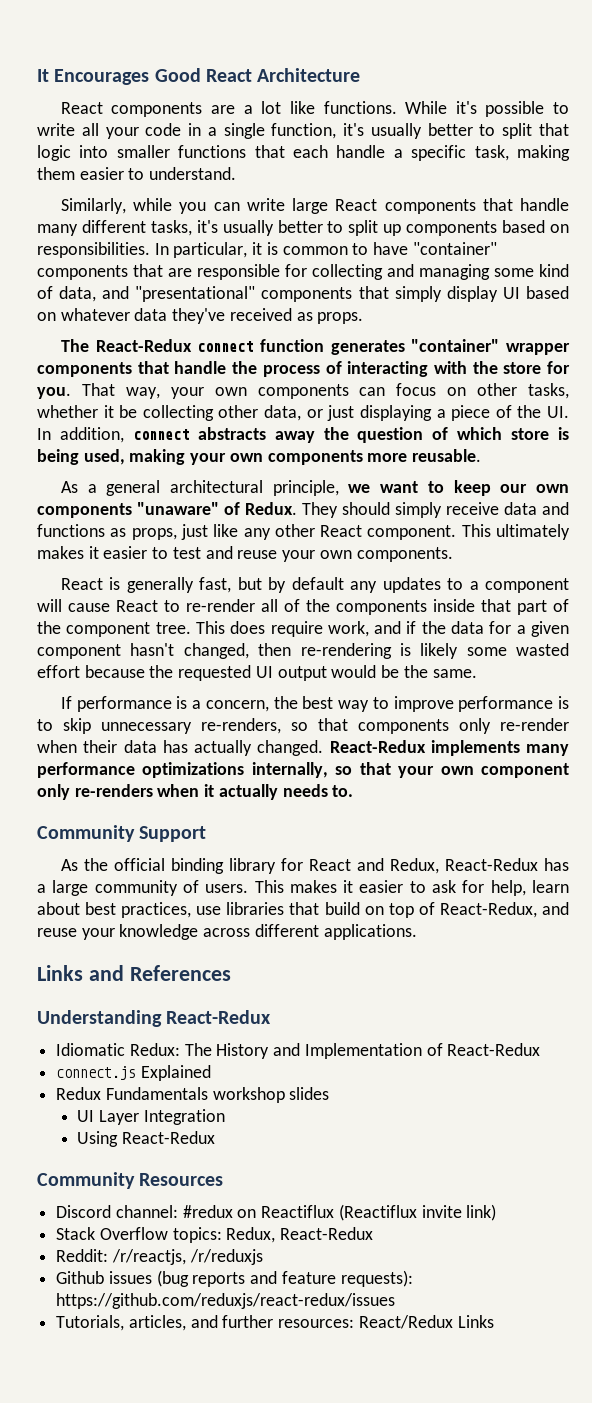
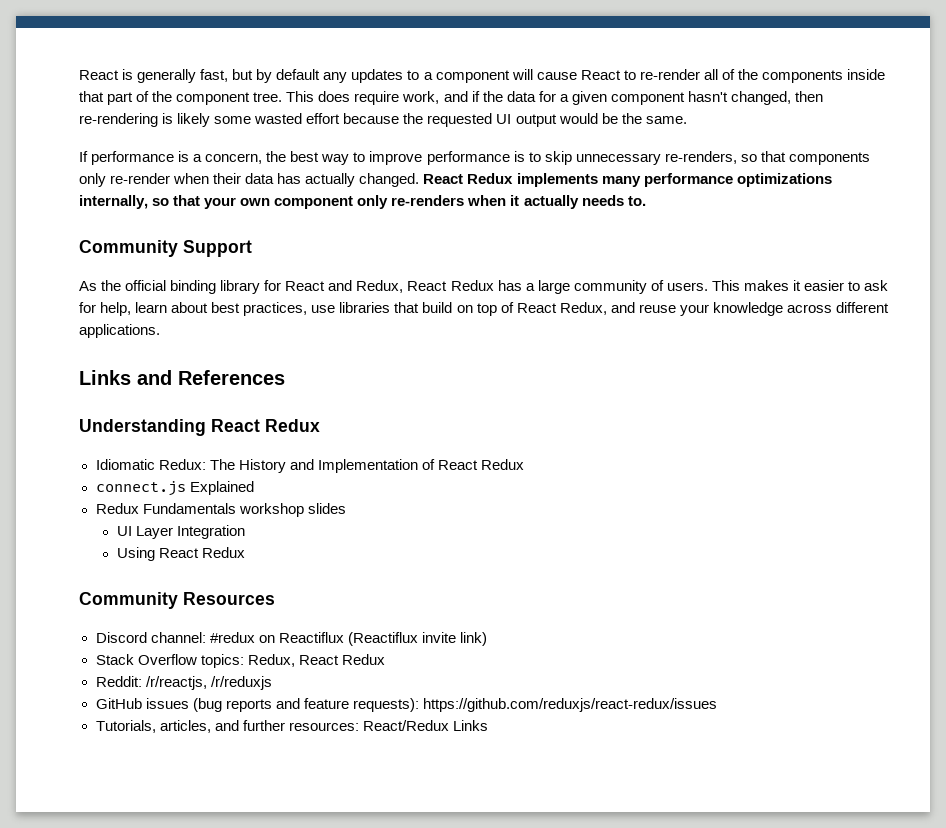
[37,68,361,85] [60,101,569,117] [37,123,569,139] [37,145,570,161] [37,167,237,180] [60,198,569,214] [37,220,570,236] [37,242,497,258] [37,264,569,280] [37,286,569,302] [37,308,364,324] [60,339,570,355] [37,361,570,377] [37,383,569,399] [37,405,570,421] [37,427,569,443] [37,449,482,465] [60,480,569,496] [37,502,569,518] [37,524,571,540] [37,546,453,562] It Encourages Good React Architecture // React components are a lot like functions. While it's possible to write all your code in a single function, it's usually better to split that logic into smaller functions that each handle a specific task, making them easier to understand. // Similarly, while you can write large React components that handle many different tasks, it's usually better to split up components based on responsibilities. In particular, it is common to have "container" components that are responsible for collecting and managing some kind of data, and "presentational" components that simply display UI based on whatever data they've received as props. // The React-Redux connect function generates "container" wrapper components that handle the process of interacting with the store for you. That way, your own components can focus on other tasks, whether it be collecting other data, or just displaying a piece of the UI. In addition, connect abstracts away the question of which store is being used, making your own components more reusable. // As a general architectural principle, we want to keep our own components "unaware" of Redux. They should simply receive data and functions as props, just like any other React component. This ultimately makes it easier to test and reuse your own components. // -> (79, 75) none
[329,740,426,753] React-Redux -> [423,173,514,184] React Redux
[444,858,538,871] React-Redux -> [407,280,494,291] React Redux
[439,902,537,918] React-Redux, -> [516,302,607,315] React Redux,
[166,1010,272,1024] React-Redux -> [211,419,320,432] React Redux
[447,1043,541,1056] React-Redux -> [437,459,524,470] React Redux
[121,1131,215,1144] React-Redux -> [158,547,245,558] React Redux
[280,1227,374,1240] React-Redux -> [298,654,385,665] React Redux
[56,1271,105,1284] Github -> [95,698,142,709] GitHub

